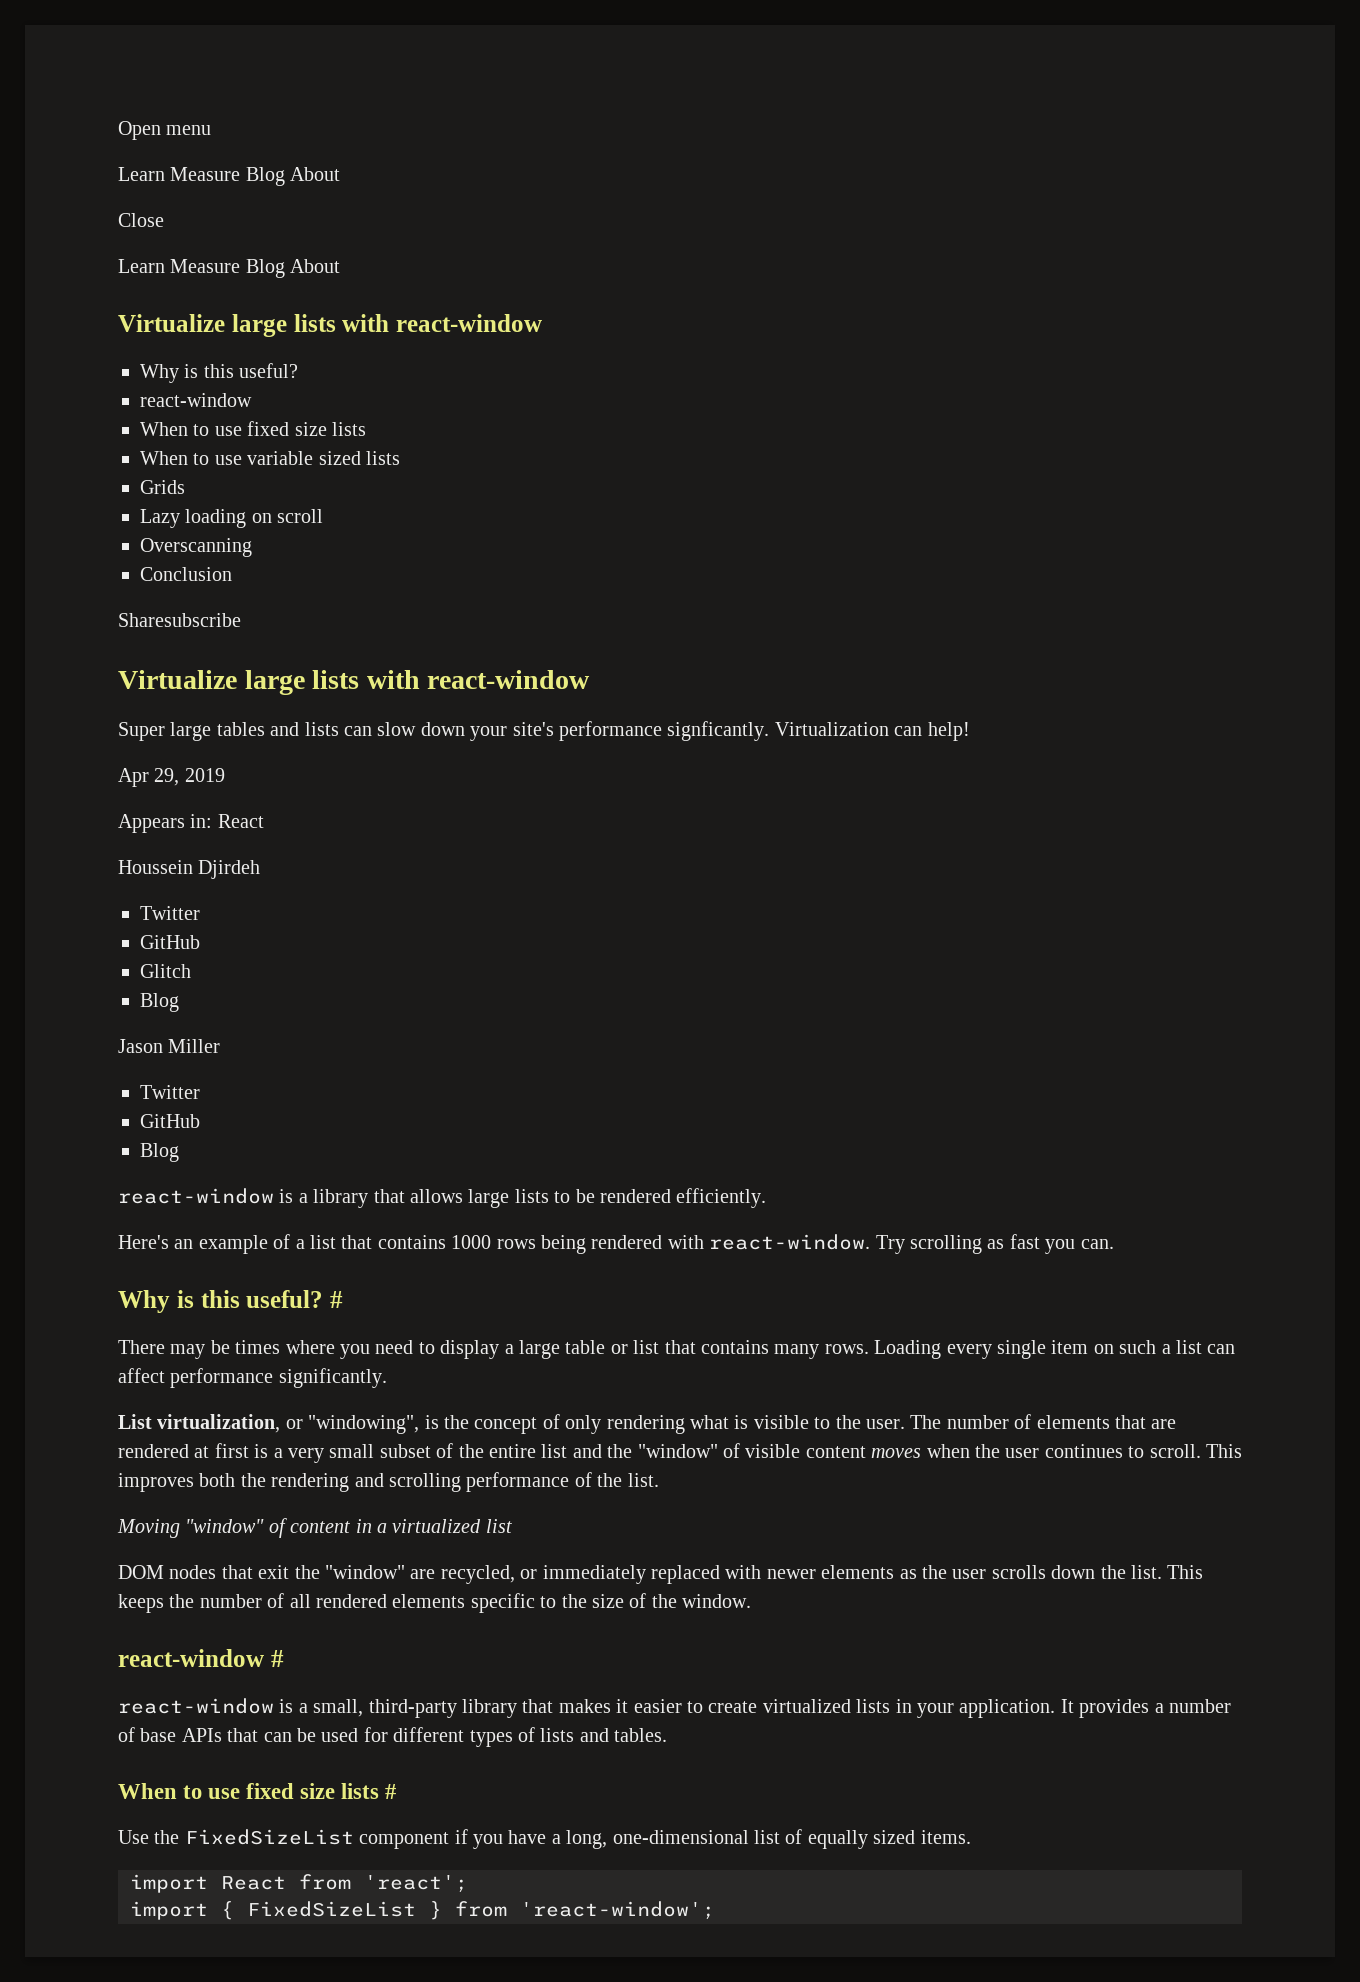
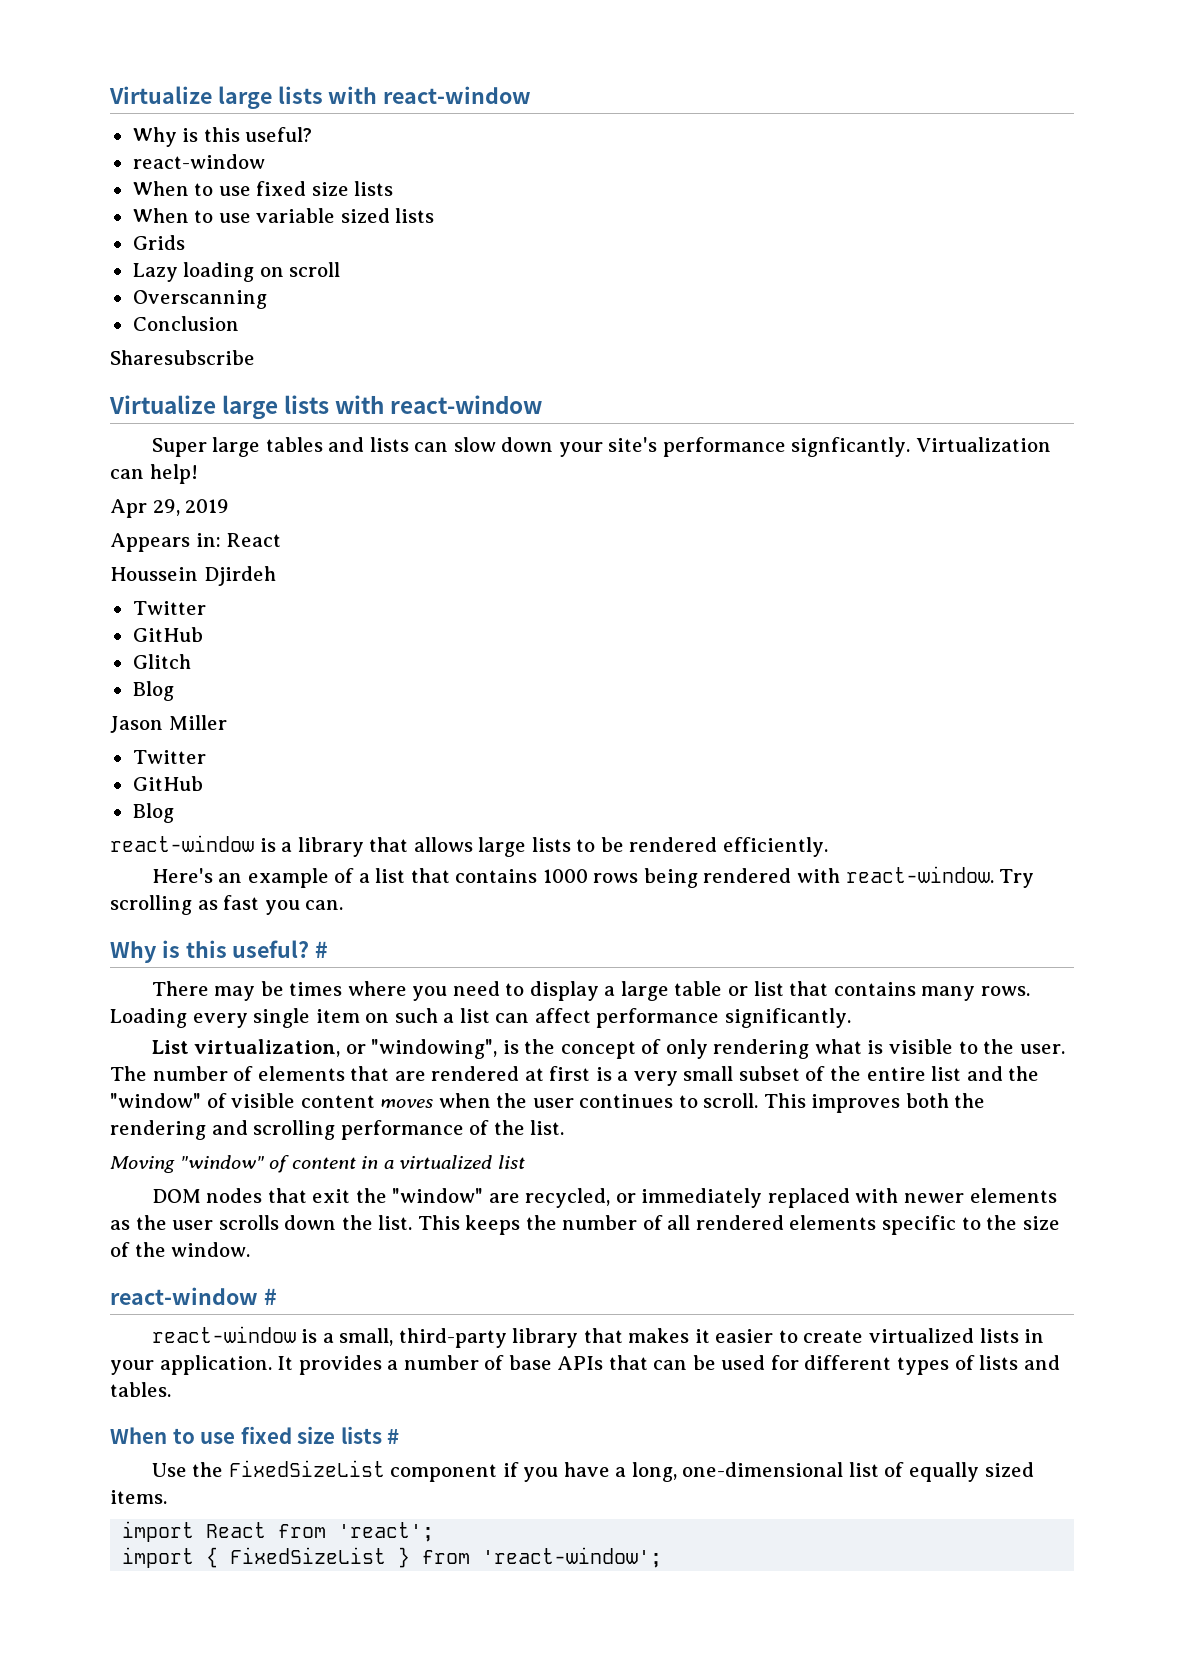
[118,121,212,140] [118,167,341,186] [118,213,164,227] [118,259,341,278] Open menu // Learn Measure Blog About // Close // Learn Measure Blog About // -> (109, 95) none

